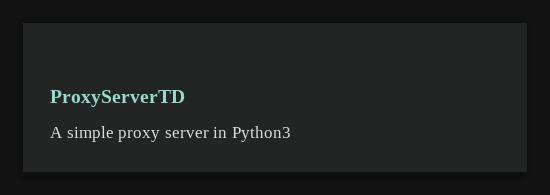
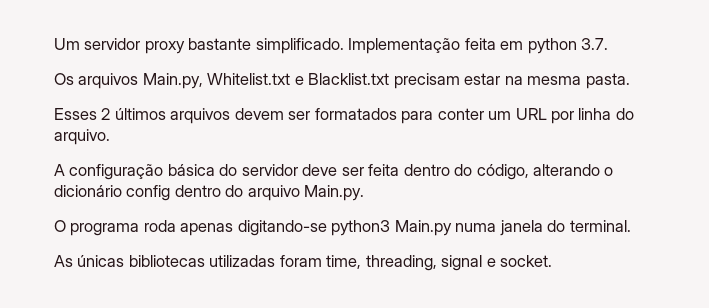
[50,90,185,107] [50,126,291,142] ProxyServerTD // A simple proxy server in Python3 -> [54,38,609,54] [54,73,630,89] [54,108,634,124] [54,129,110,145] [54,164,614,180] [54,185,365,201] [54,220,631,236] [54,255,553,271] Um servidor proxy bastante simplificado. Implementação feita em python 3.7. // Os arquivos Main.py, Whitelist.txt e Blacklist.txt precisam estar na mesma pasta. // Esses 2 últimos arquivos devem ser formatados para conter um URL por linha do arquivo. // A configuração básica do servidor deve ser feita dentro do código, alterando o dicionário config dentro do arquivo Main.py. // O programa roda apenas digitando-se python3 Main.py numa janela do terminal. // As únicas bibliotecas utilizadas foram time, threading, signal e socket.

